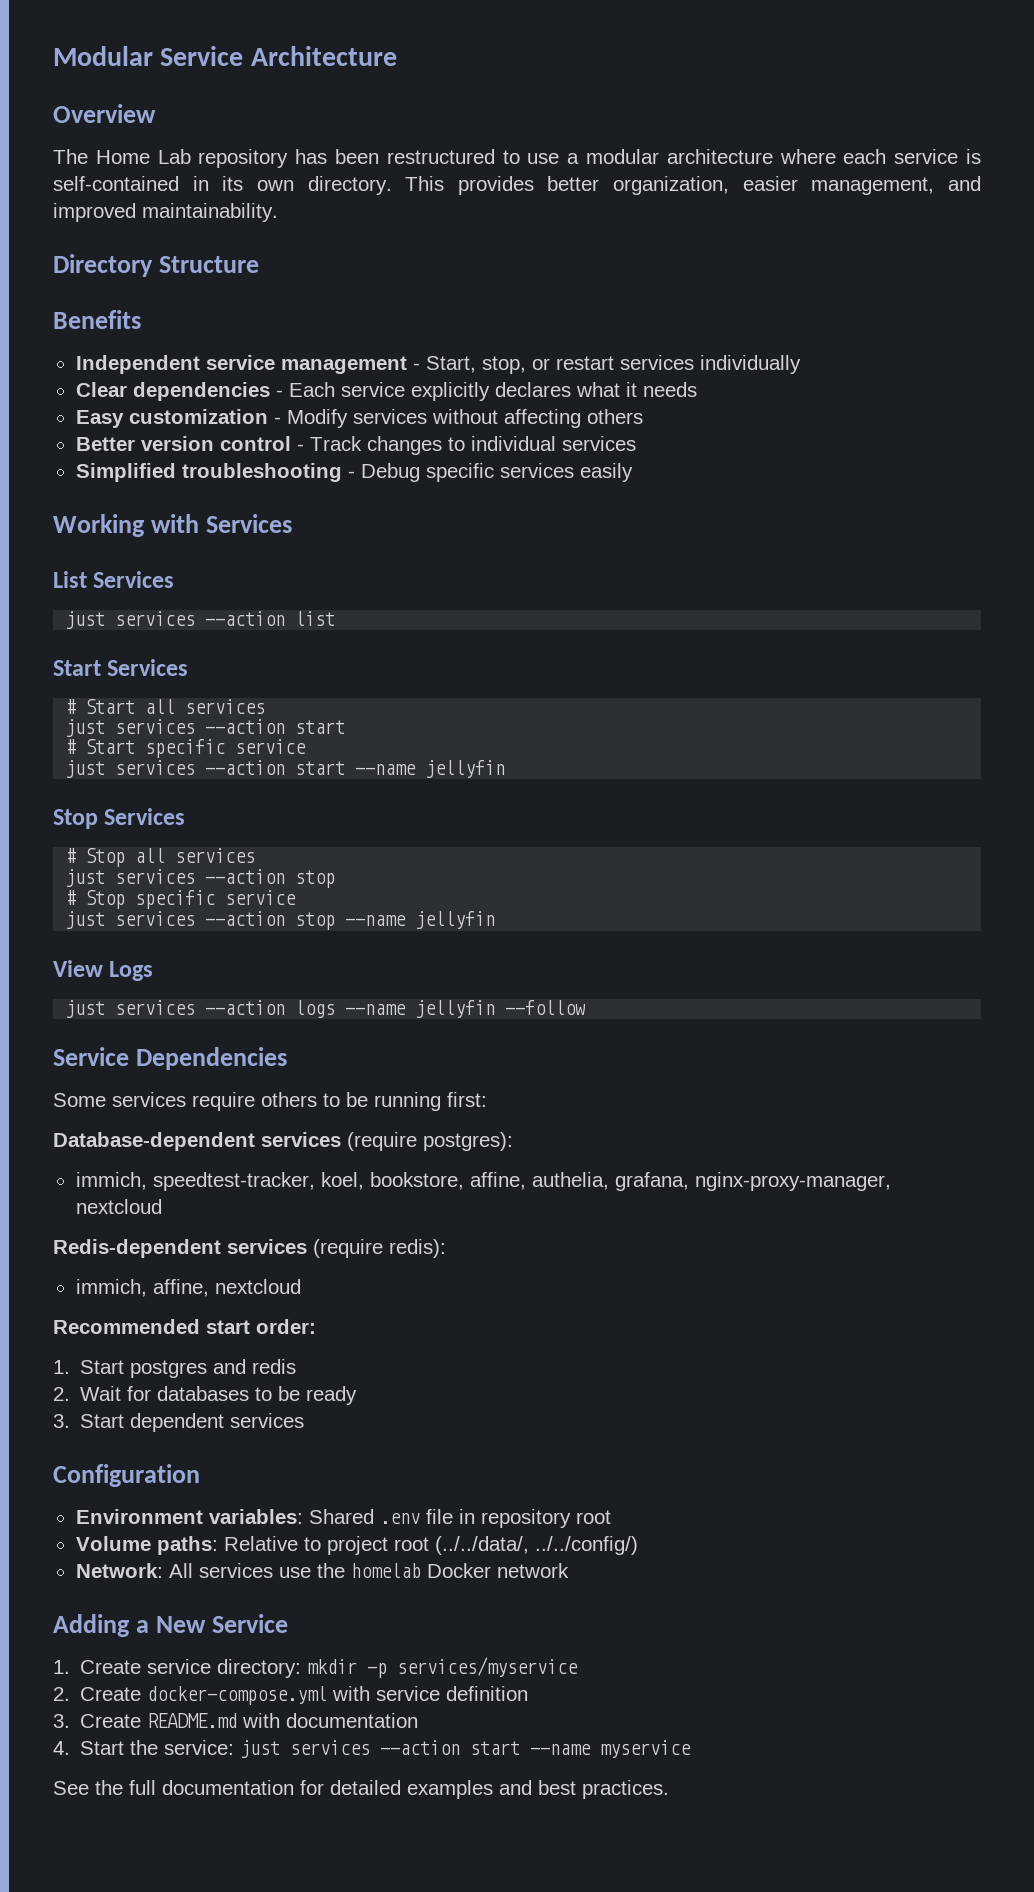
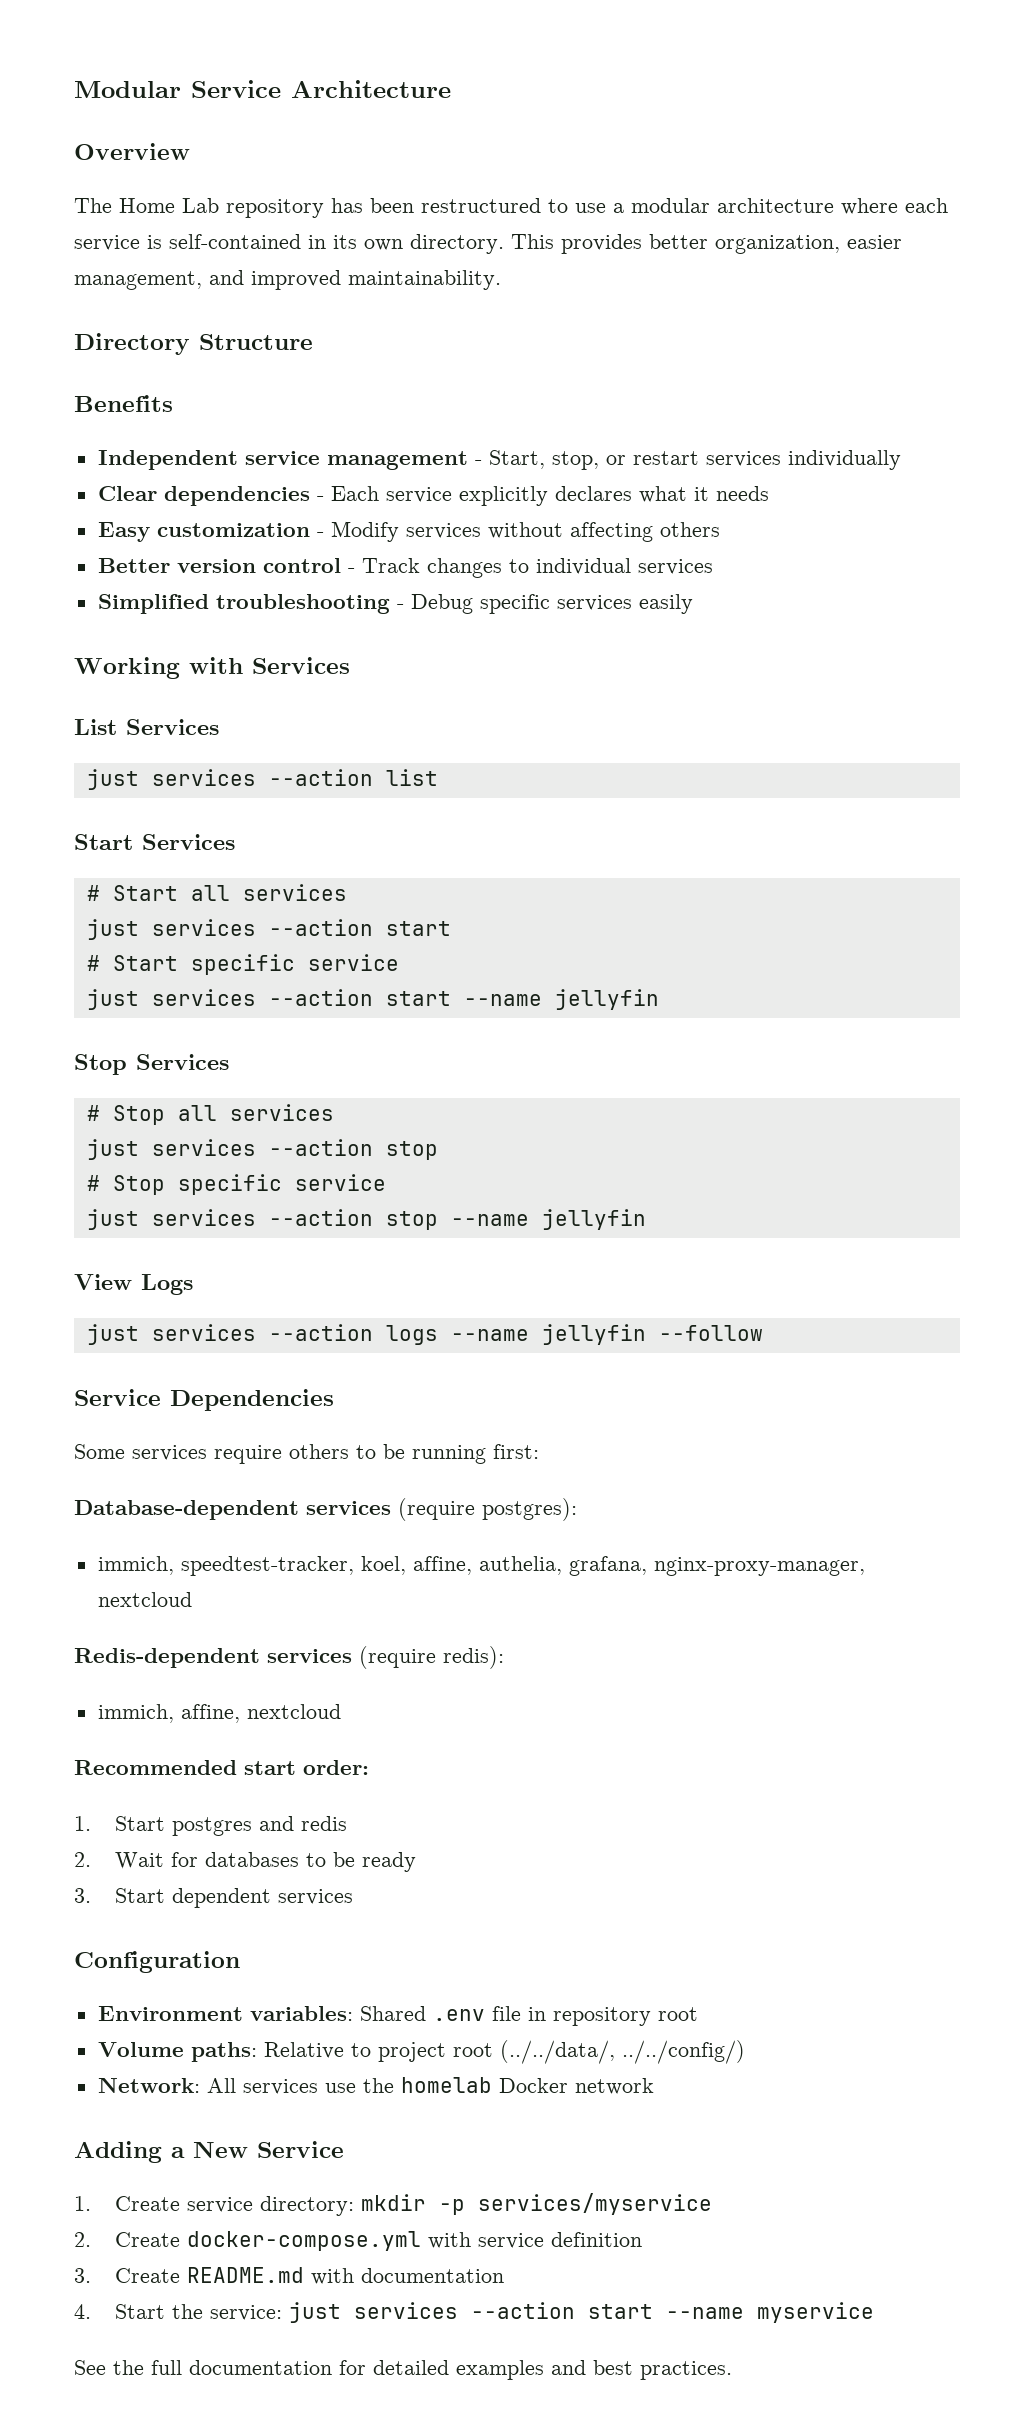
[369,1172,464,1190] bookstore, -> (406, 1565) none

